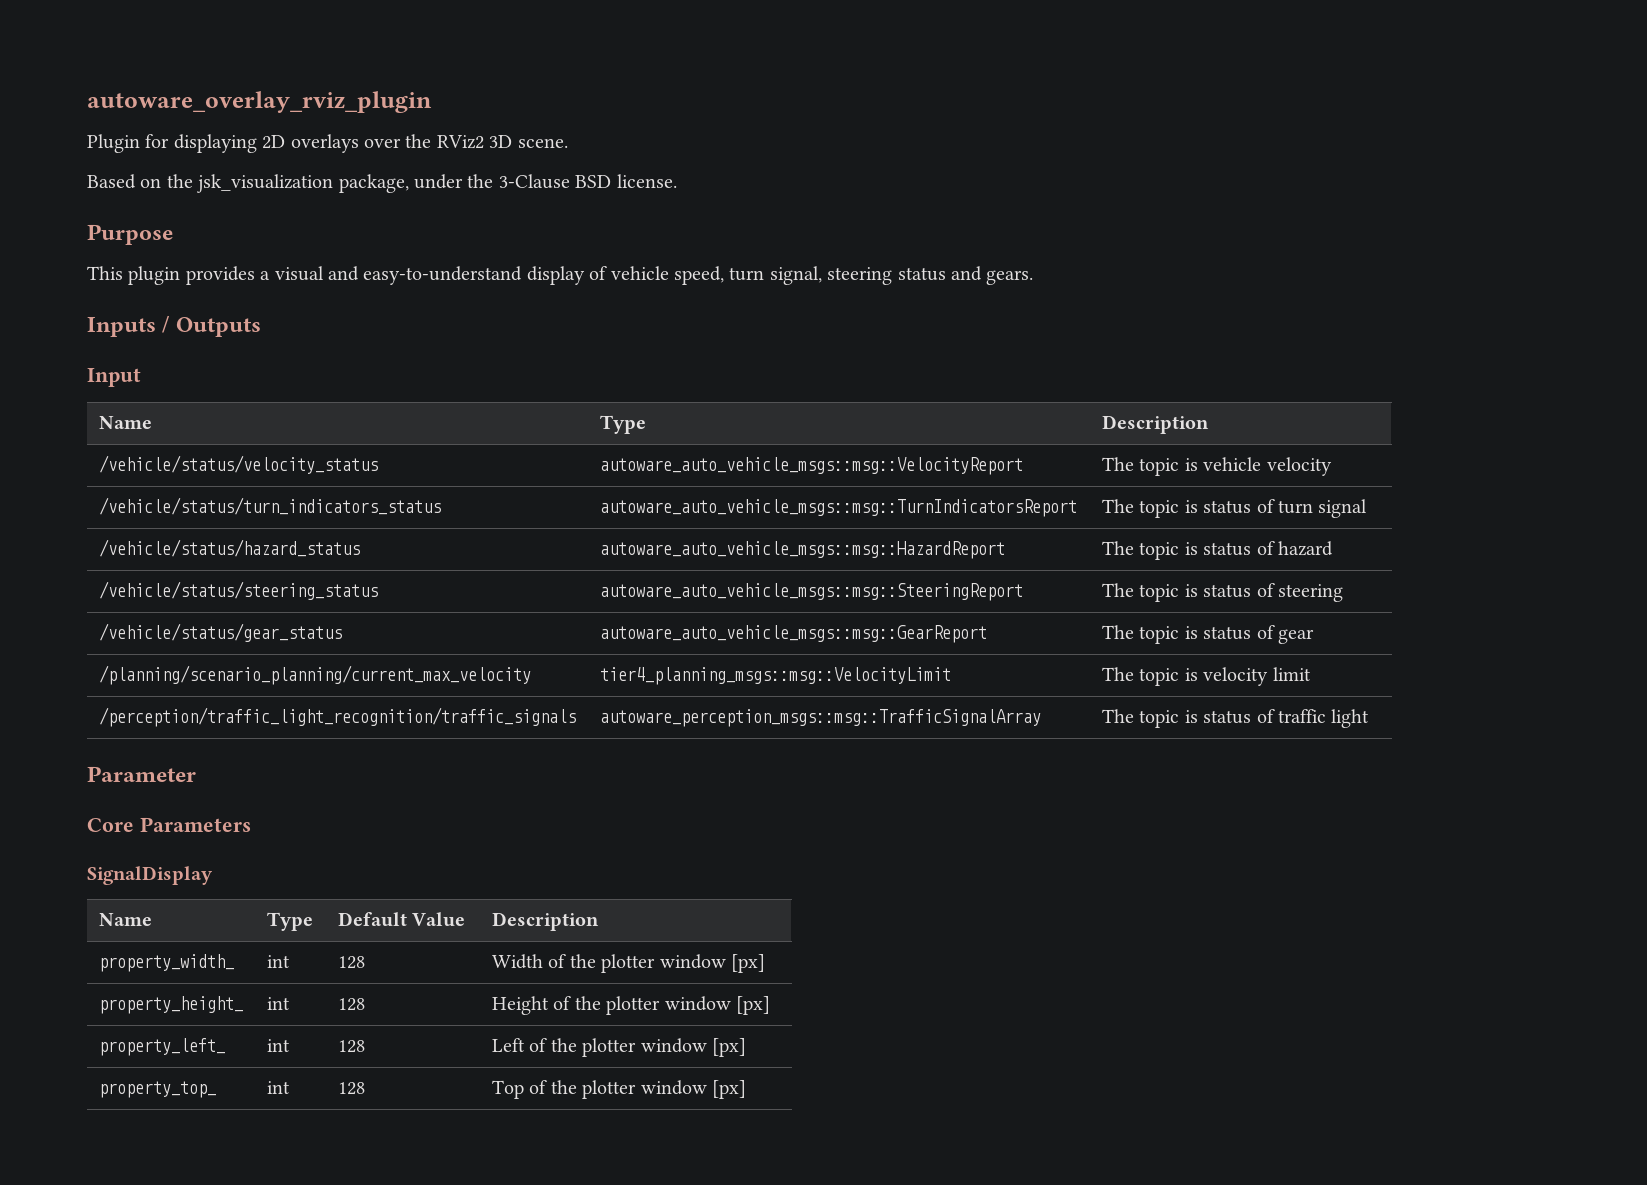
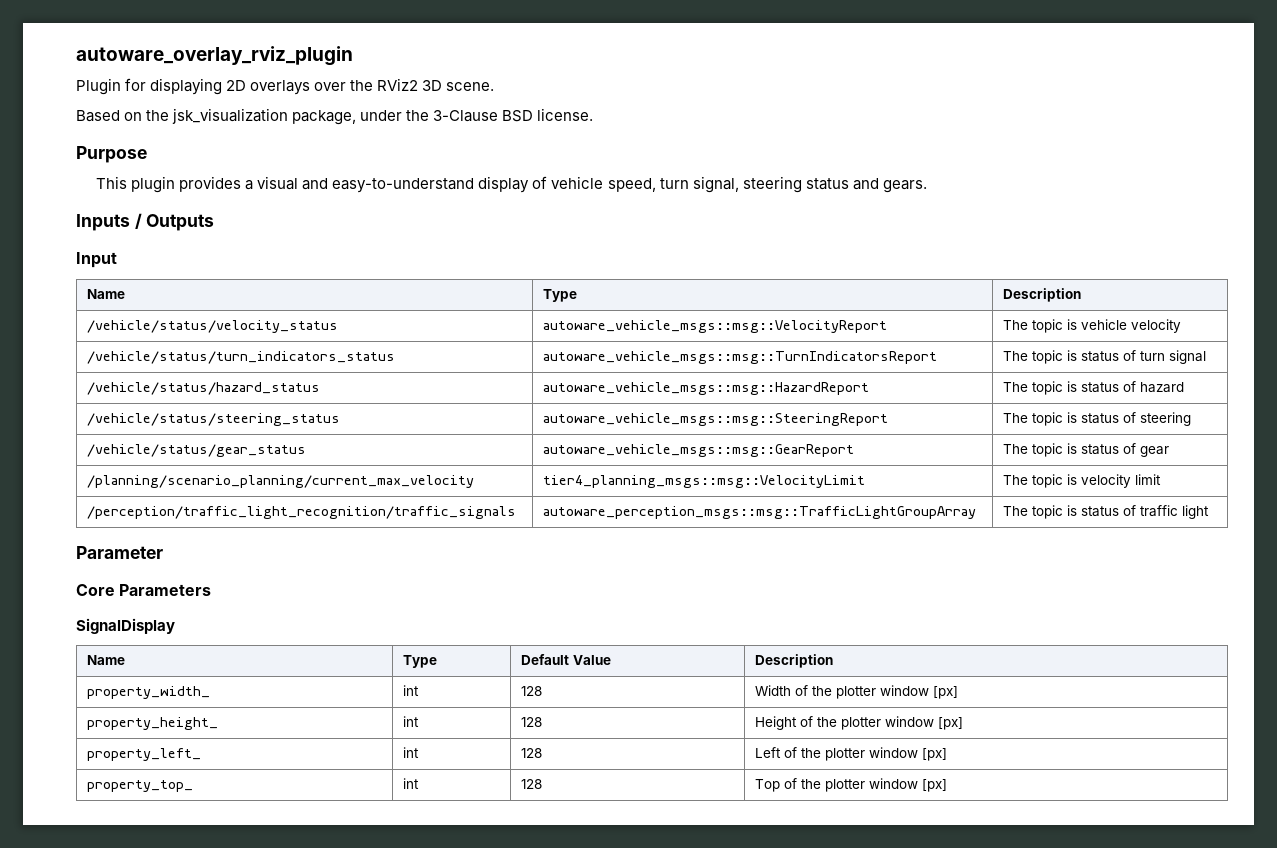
[599,457,1023,475] autoware_auto_vehicle_msgs::msg::VelocityReport -> [542,320,887,333] autoware_vehicle_msgs::msg::VelocityReport
[599,499,1077,517] autoware_auto_vehicle_msgs::msg::TurnIndicatorsReport -> [542,351,937,364] autoware_vehicle_msgs::msg::TurnIndicatorsReport
[599,541,1005,559] autoware_auto_vehicle_msgs::msg::HazardReport -> [542,382,869,395] autoware_vehicle_msgs::msg::HazardReport
[599,583,1023,601] autoware_auto_vehicle_msgs::msg::SteeringReport -> [542,413,888,426] autoware_vehicle_msgs::msg::SteeringReport
[599,625,987,643] autoware_auto_vehicle_msgs::msg::GearReport -> [542,444,854,457] autoware_vehicle_msgs::msg::GearReport
[599,709,1041,727] autoware_perception_msgs::msg::TrafficSignalArray -> [542,506,976,519] autoware_perception_msgs::msg::TrafficLightGroupArray

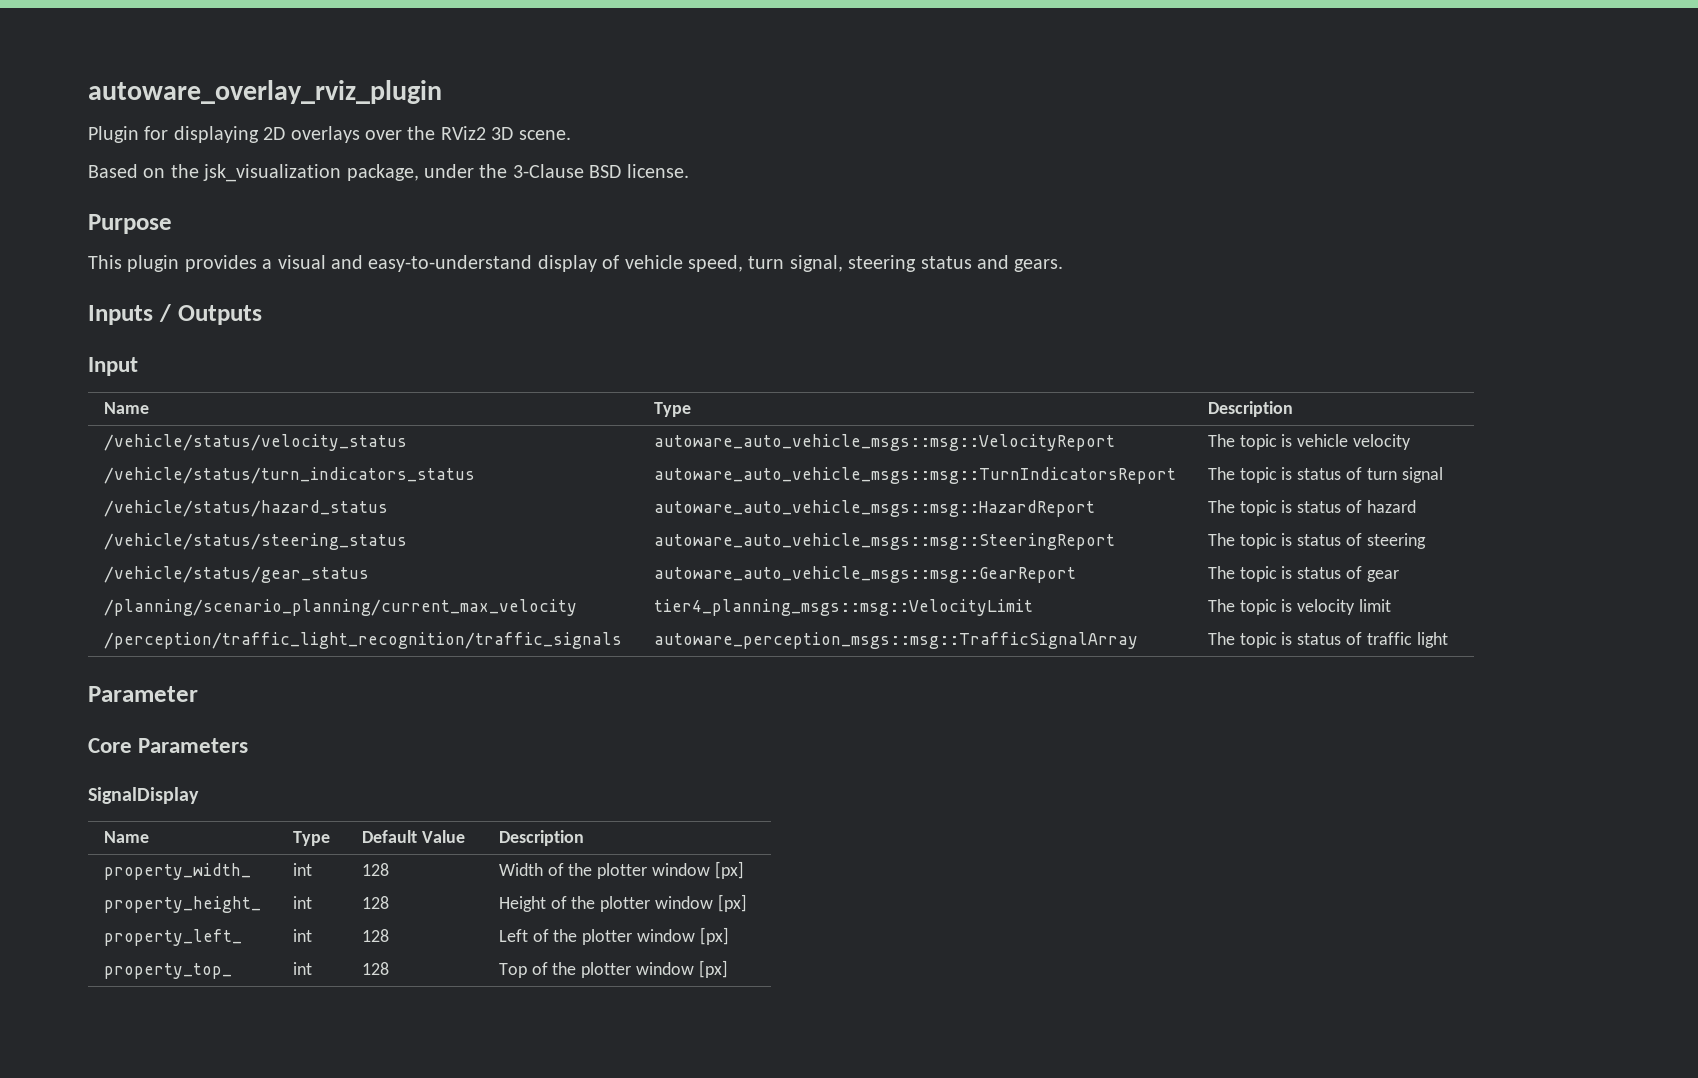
[542,320,887,333] autoware_vehicle_msgs::msg::VelocityReport -> [653,434,1115,451] autoware_auto_vehicle_msgs::msg::VelocityReport
[542,351,937,364] autoware_vehicle_msgs::msg::TurnIndicatorsReport -> [653,467,1176,484] autoware_auto_vehicle_msgs::msg::TurnIndicatorsReport
[542,382,869,395] autoware_vehicle_msgs::msg::HazardReport -> [653,500,1095,517] autoware_auto_vehicle_msgs::msg::HazardReport
[542,413,888,426] autoware_vehicle_msgs::msg::SteeringReport -> [653,533,1115,550] autoware_auto_vehicle_msgs::msg::SteeringReport
[542,444,854,457] autoware_vehicle_msgs::msg::GearReport -> [653,566,1076,583] autoware_auto_vehicle_msgs::msg::GearReport
[542,506,976,519] autoware_perception_msgs::msg::TrafficLightGroupArray -> [653,632,1138,649] autoware_perception_msgs::msg::TrafficSignalArray

